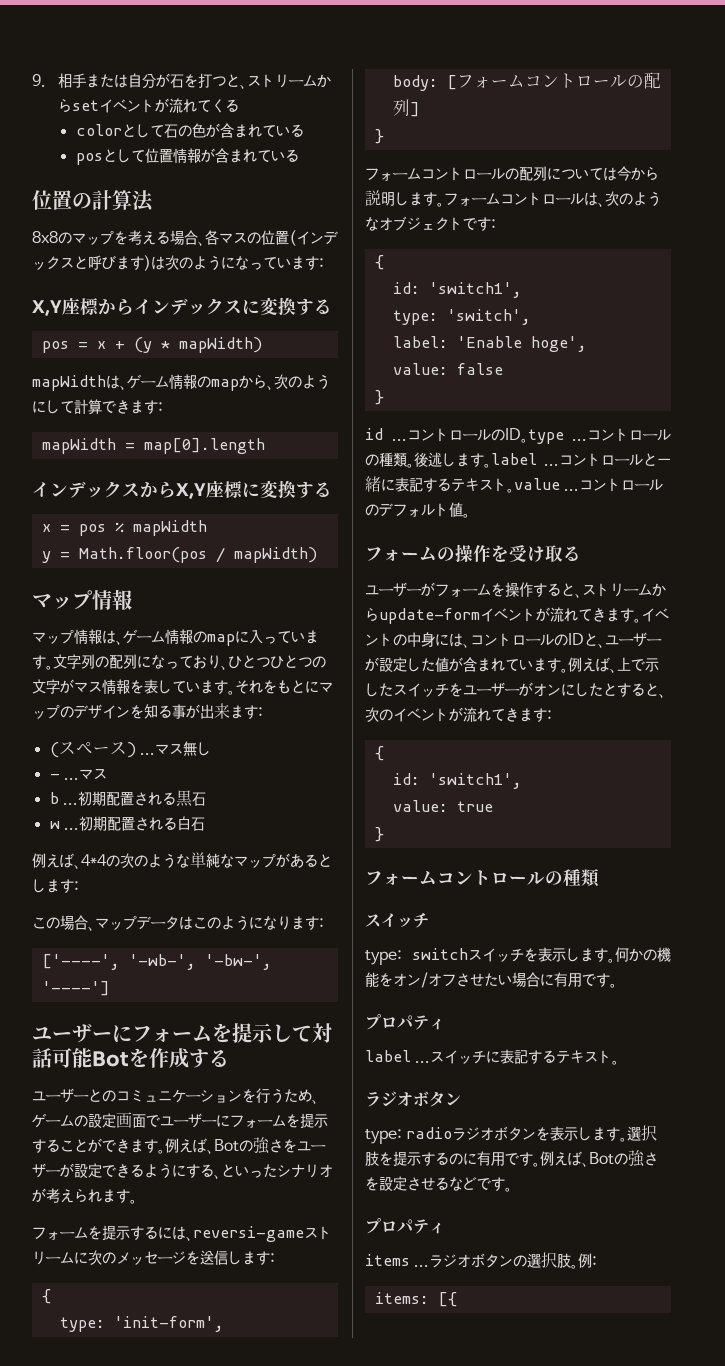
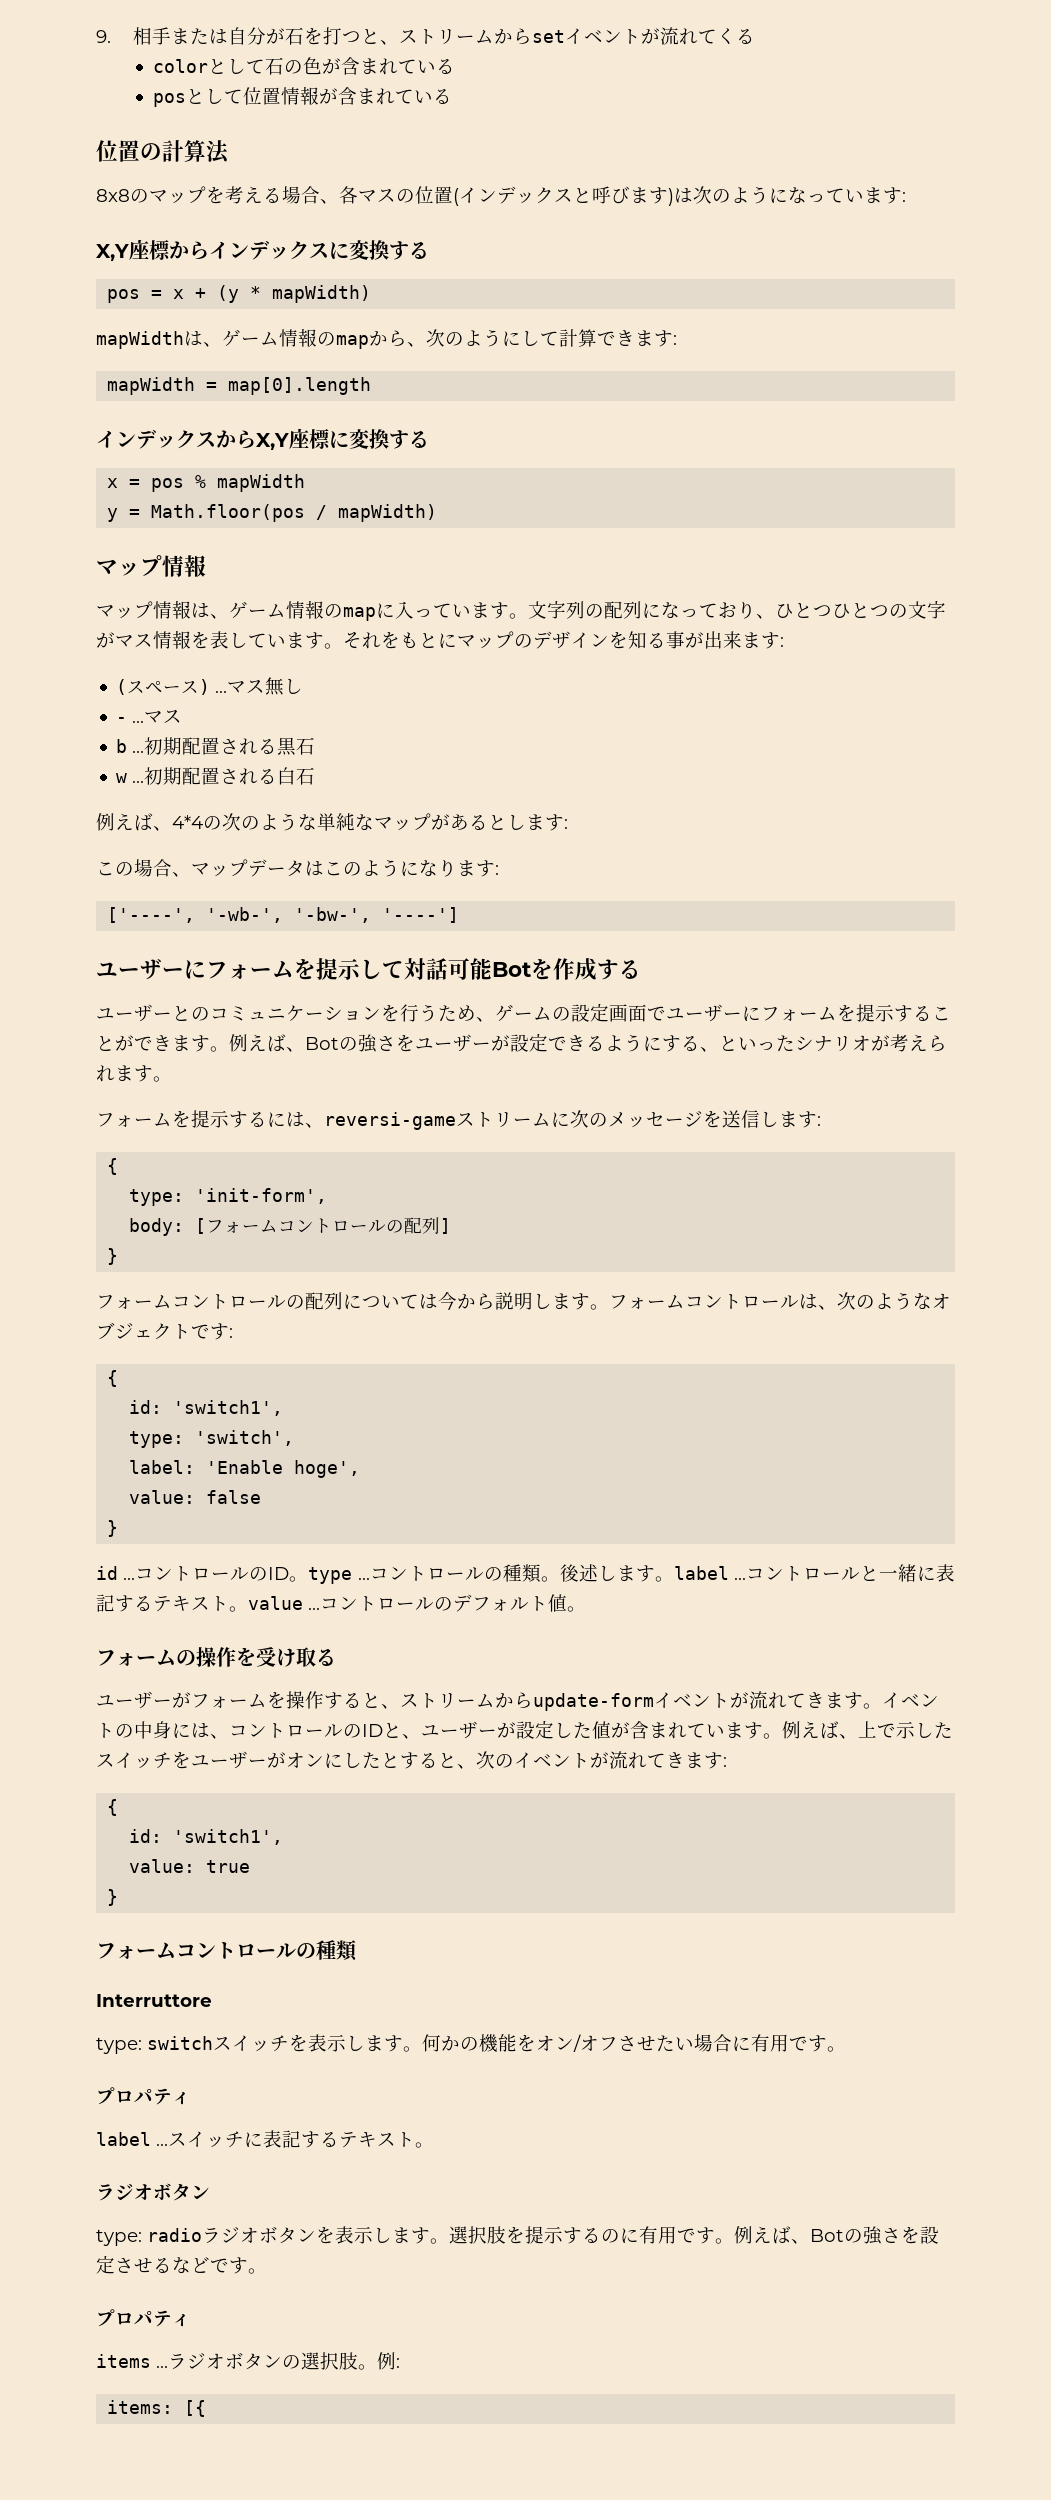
[365,912,429,928] スイッチ -> [96,1994,212,2007] Interruttore

